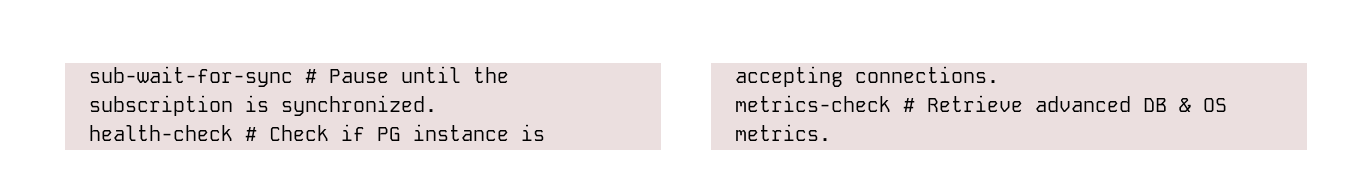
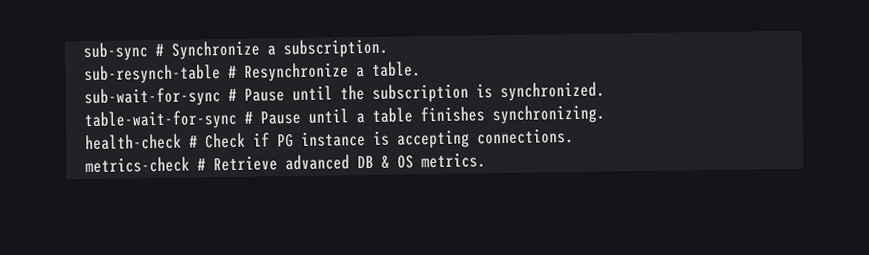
(89, 76) none -> [83,38,389,62] [84,61,422,85] sub-sync # Synchronize a subscription. // sub-resynch-table # Resynchronize a table. //
(438, 105) none -> [84,104,606,131] // table-wait-for-sync # Pause until a table finishes synchronizing.

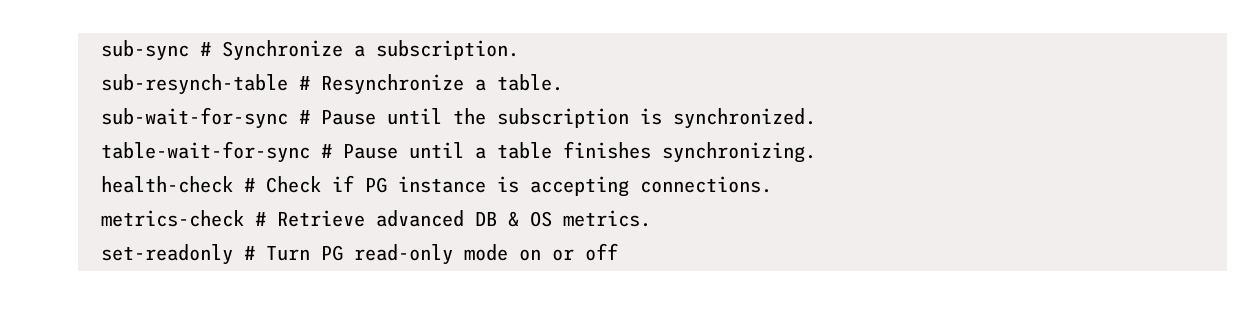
(487, 160) none -> [101,243,619,265] // set-readonly # Turn PG read-only mode on or off

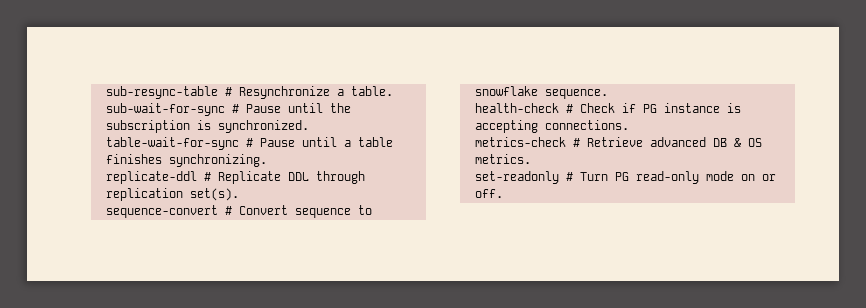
[101,40,520,61] [101,74,289,95] sub-sync # Synchronize a subscription. // sub-resynch-table -> [105,86,218,99] sub-resync-table
(817, 152) none -> [105,171,365,184] [105,188,239,201] [105,205,372,218] [474,86,608,99] // replicate-ddl # Replicate DDL through replication set(s). // sequence-convert # Convert sequence to snowflake sequence.
[585,243,619,261] off -> [474,189,503,198] off.

